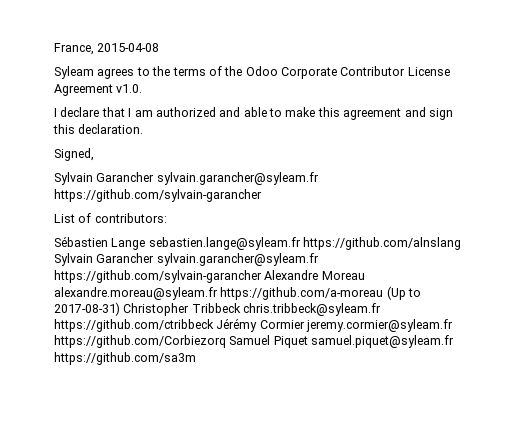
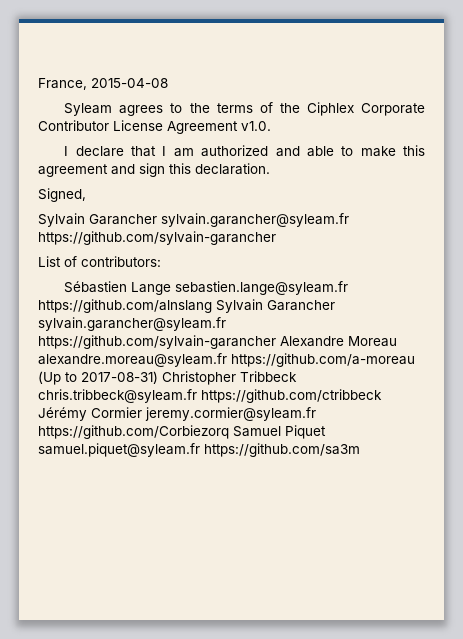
[245,66,278,76] Odoo -> [306,102,354,116] Ciphlex

